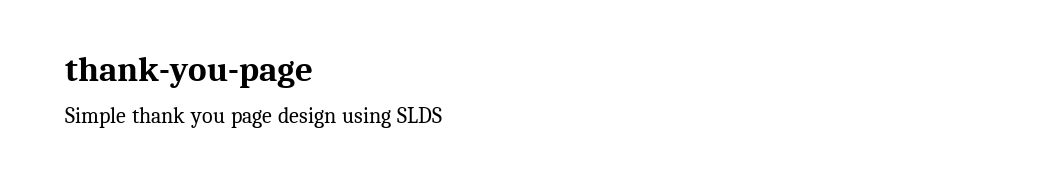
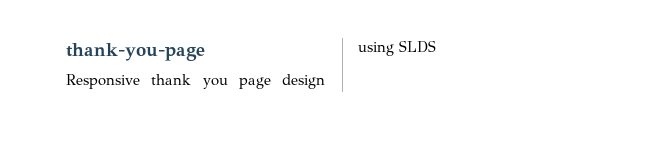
[65,107,126,128] Simple -> [66,74,140,89] Responsive

